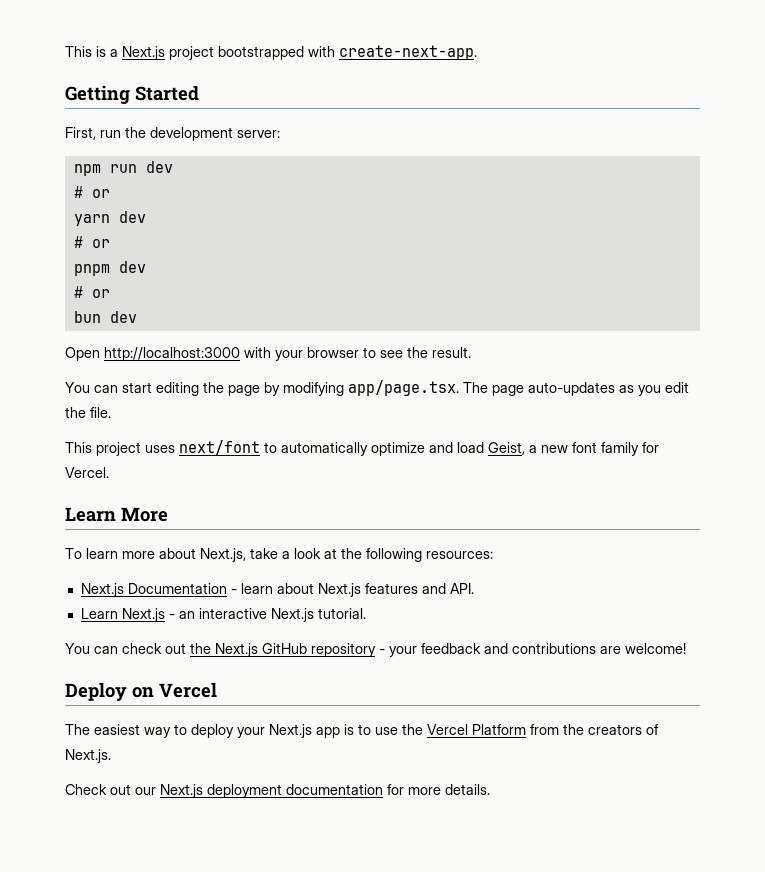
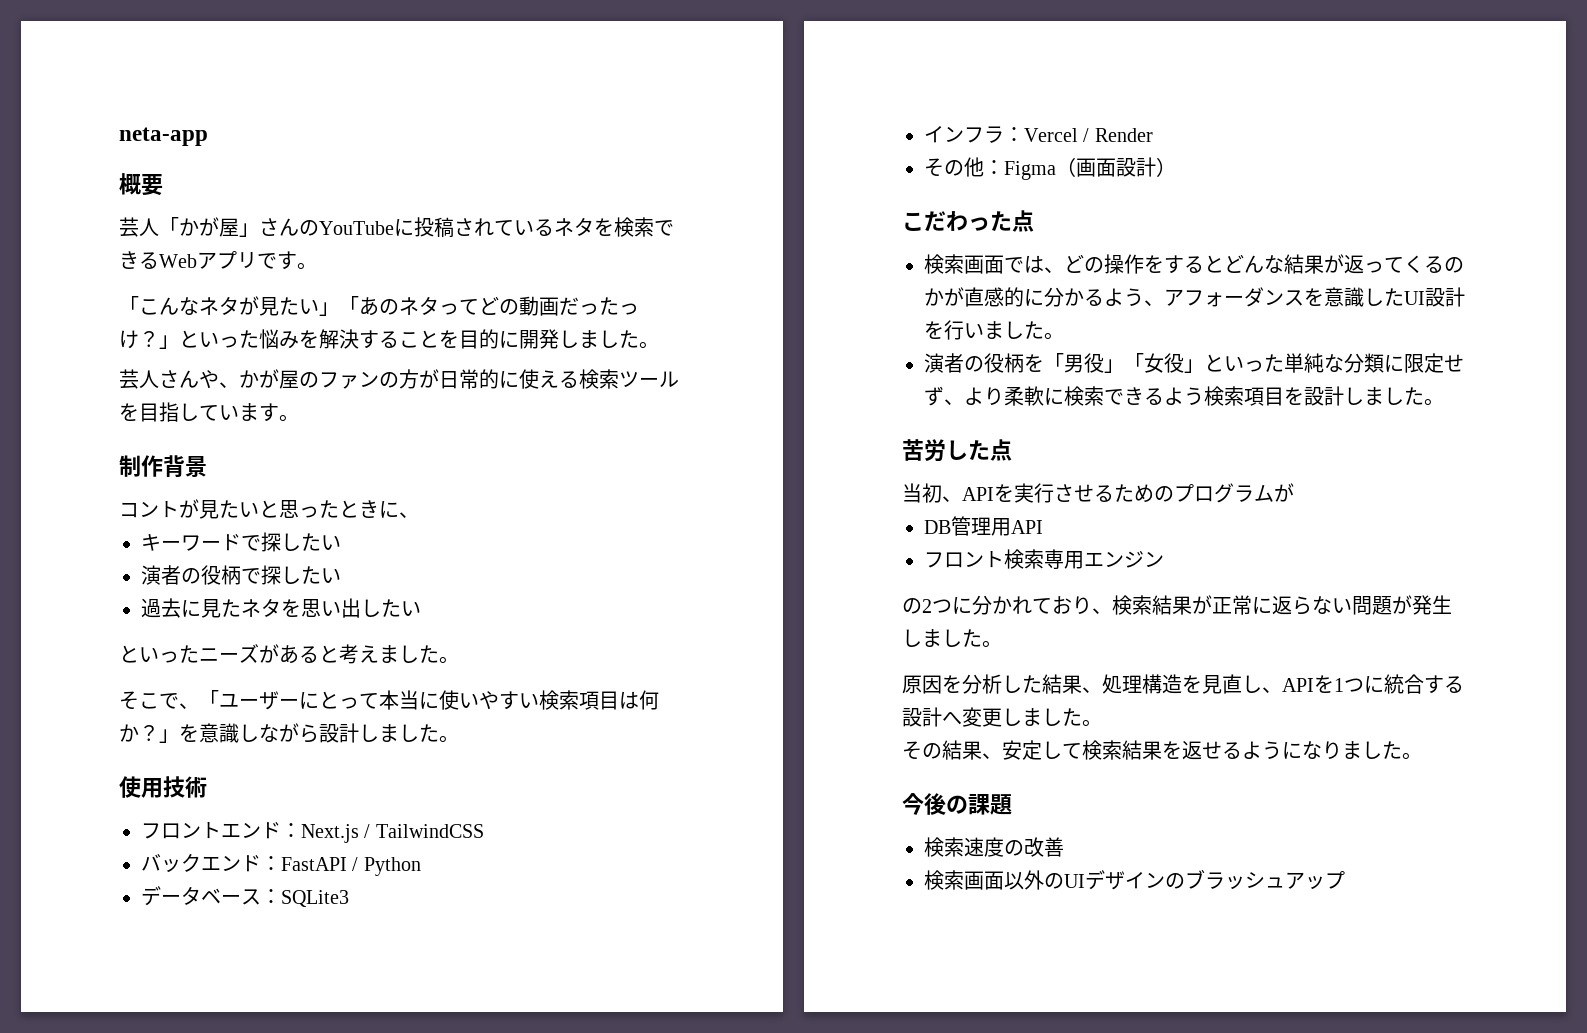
[65,45,477,60] [65,85,199,104] [65,127,280,141] [73,161,173,176] [73,186,110,198] [73,211,146,226] [73,236,110,248] [73,261,146,276] [73,286,110,298] [73,311,137,323] [65,347,471,361] [65,380,689,396] [65,407,111,418] [65,440,659,456] [65,467,109,478] [65,507,168,522] [65,548,493,562] [80,583,474,597] [80,608,366,622] [65,643,686,657] [65,682,217,701] [65,724,659,738] [65,749,111,763] [65,784,490,798] This is a Next.js project bootstrapped with create-next-app. // Getting Started // First, run the development server: // npm run dev // # or // yarn dev // # or // pnpm dev // # or // bun dev // Open http://localhost:3000 with your browser to see the result. // You can start editing the page by modifying app/page.tsx. The page auto-updates as you edit the file. // This project uses next/font to automatically optimize and load Geist, a new font family for Vercel. // Learn More // To learn more about Next.js, take a look at the following resources: // Next.js Documentation - learn about Next.js features and API. // Learn Next.js - an interactive Next.js tutorial. // You can check out the Next.js GitHub repository - your feedback and contributions are welcome! // Deploy on Vercel // The easiest way to deploy your Next.js app is to use the Vercel Platform from the creators of Next.js. // Check out our Next.js deployment documentation for more details. -> [119,127,208,146] [119,173,163,196] [119,217,674,238] [119,251,317,270] [119,296,639,316] [119,329,659,349] [119,369,679,389] [119,402,299,422] [119,455,207,478] [119,499,419,519] [141,532,341,552] [141,565,341,585] [141,598,421,618] [119,644,459,664] [119,690,659,710] [119,723,459,743] [119,776,207,798] [141,822,484,843] [141,853,421,876] [141,886,349,907] [924,126,1153,143] [924,157,1176,180] [902,210,1034,232] [924,254,1464,274] [924,287,1465,307] [924,320,1064,340] [924,353,1464,373] [924,386,1444,406] [902,439,1012,462] [902,483,1294,503] [924,516,1043,536] [924,549,1164,569] [902,595,1452,615] [902,629,1002,648] [902,674,1464,694] [902,707,1102,727] [902,740,1422,760] [902,793,1012,815] [924,837,1064,857] [924,869,1345,890] neta-app // 概要 // 芸人「かが屋」さんのYouTubeに投稿されているネタを検索できるWebアプリです。 // 「こんなネタが見たい」「あのネタってどの動画だったっけ？」といった悩みを解決することを目的に開発しました。 // 芸人さんや、かが屋のファンの方が日常的に使える検索ツールを目指しています。 // 制作背景 // コントが見たいと思ったときに、 // キーワードで探したい // 演者の役柄で探したい // 過去に見たネタを思い出したい // といったニーズがあると考えました。 // そこで、「ユーザーにとって本当に使いやすい検索項目は何か？」を意識しながら設計しました。 // 使用技術 // フロントエンド：Next.js / TailwindCSS // バックエンド：FastAPI / Python // データベース：SQLite3 // インフラ：Vercel / Render // その他：Figma（画面設計） // こだわった点 // 検索画面では、どの操作をするとどんな結果が返ってくるのかが直感的に分かるよう、アフォーダンスを意識したUI設計を行いました。 // 演者の役柄を「男役」「女役」といった単純な分類に限定せず、より柔軟に検索できるよう検索項目を設計しました。 // 苦労した点 // 当初、APIを実行させるためのプログラムが // DB管理用API // フロント検索専用エンジン // の2つに分かれており、検索結果が正常に返らない問題が発生しました。 // 原因を分析した結果、処理構造を見直し、APIを1つに統合する設計へ変更しました。 // その結果、安定して検索結果を返せるようになりました。 // 今後の課題 // 検索速度の改善 // 検索画面以外のUIデザインのブラッシュアップ

